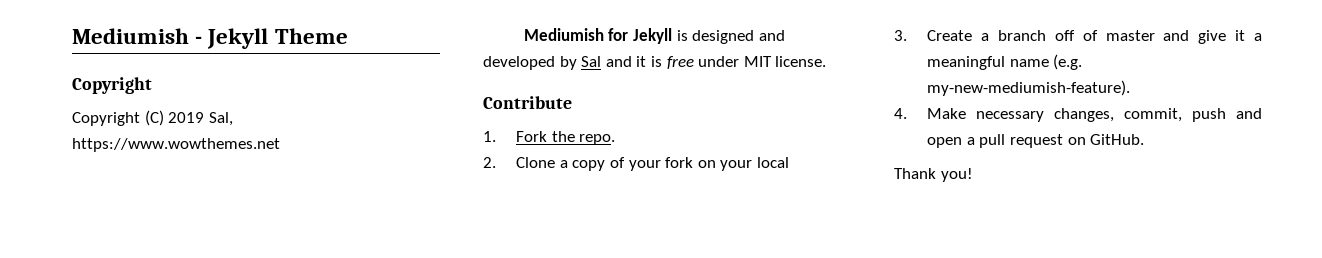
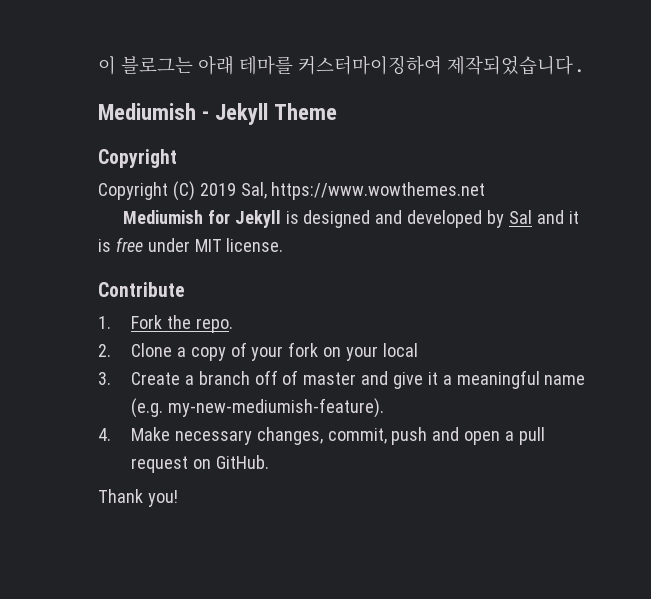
(72, 36) none -> [98,55,586,75] 이 블로그는 아래 테마를 커스터마이징하여 제작되었습니다. //

